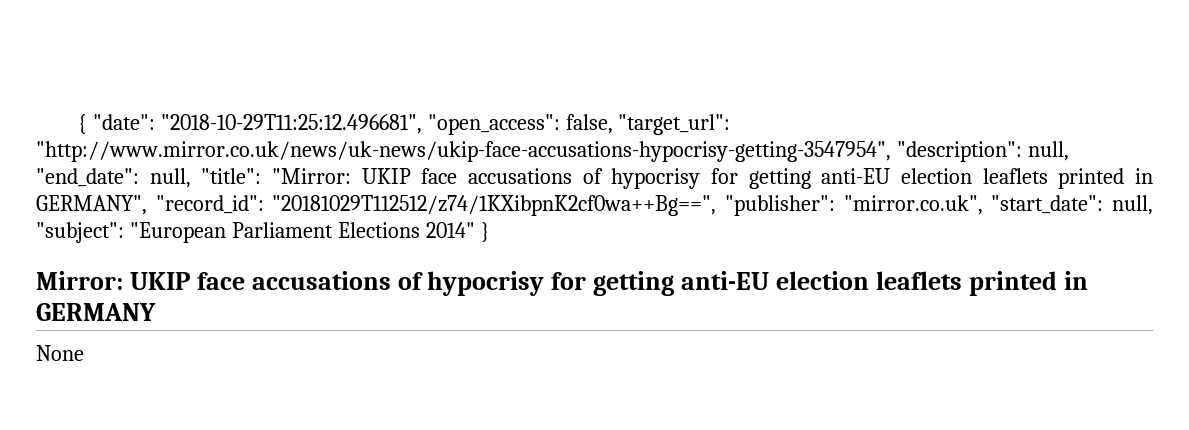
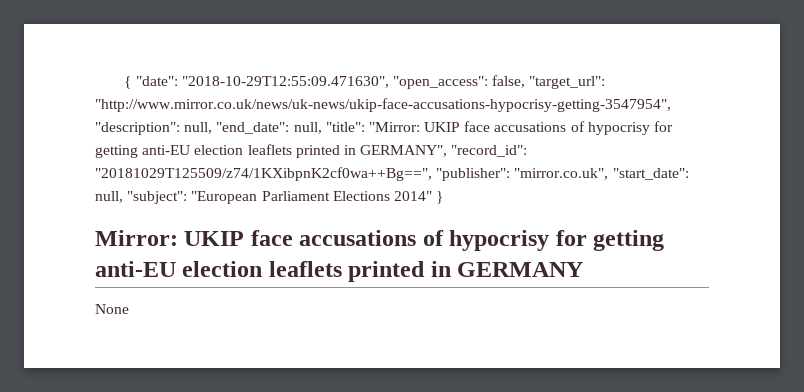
[160,114,422,134] "2018-10-29T11:25:12.496681", -> [181,76,389,88] "2018-10-29T12:55:09.471630",
[272,195,717,216] "20181029T112512/z74/1KXibpnK2cf0wa++Bg==", -> [95,167,432,181] "20181029T125509/z74/1KXibpnK2cf0wa++Bg==",

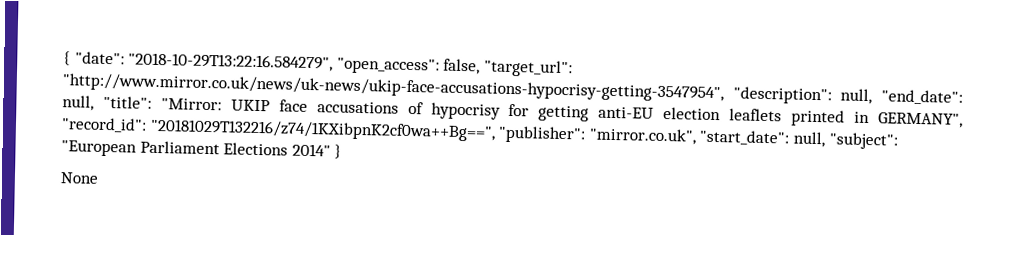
[181,76,389,88] "2018-10-29T12:55:09.471630", -> [128,52,334,72] "2018-10-29T13:22:16.584279",
[95,167,432,181] "20181029T125509/z74/1KXibpnK2cf0wa++Bg==", -> [149,118,496,142] "20181029T132216/z74/1KXibpnK2cf0wa++Bg==",
[95,230,665,251] [95,261,584,282] // Mirror: UKIP face accusations of hypocrisy for getting anti-EU election leaflets printed in GERMANY -> (343, 151) none

